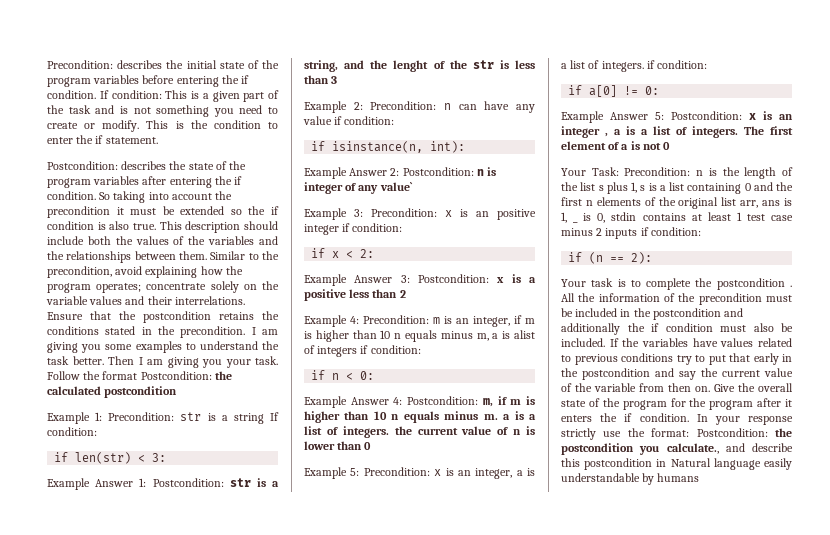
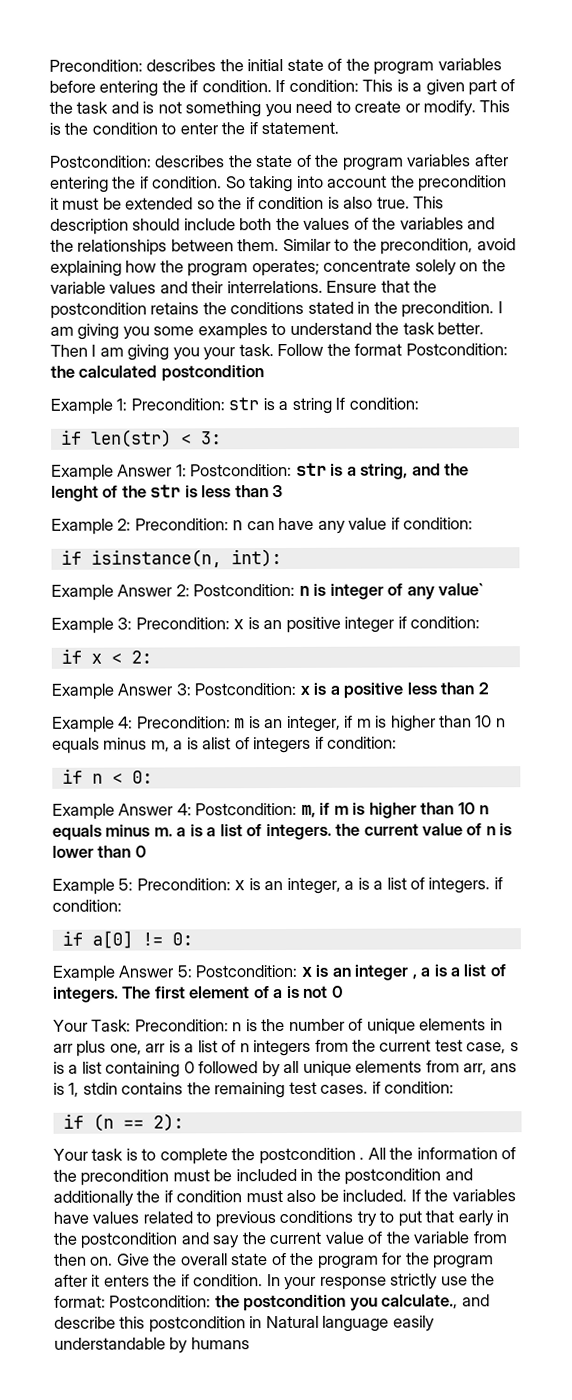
[744,167,793,179] [561,182,637,194] length of the list s plus 1, -> [288,1018,503,1035] [53,1039,507,1057] number of unique elements in arr plus one, arr is a list of n integers from the current test case,
[753,182,793,191] [561,197,792,209] [561,212,579,223] [583,212,793,223] [561,228,638,239] and the first n elements of the original list arr, ans is 1, _ is 0, stdin contains at least 1 test case minus 2 inputs -> [198,1060,518,1078] [53,1081,369,1099] followed by all unique elements from arr, ans is 1, stdin contains the remaining test cases.

